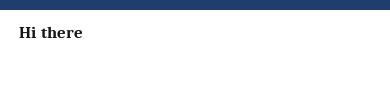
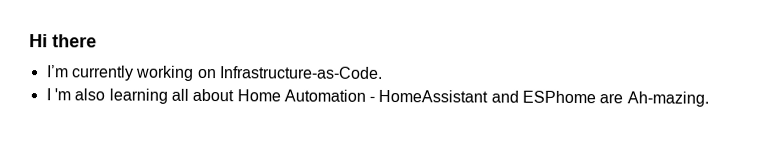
(83, 32) none -> [45,65,383,81] [45,88,709,107] // I’m currently working on Infrastructure-as-Code. // I 'm also learning all about Home Automation - HomeAssistant and ESPhome are Ah-mazing.

